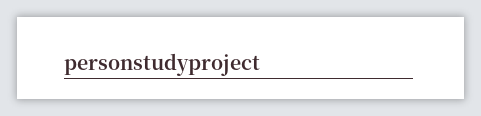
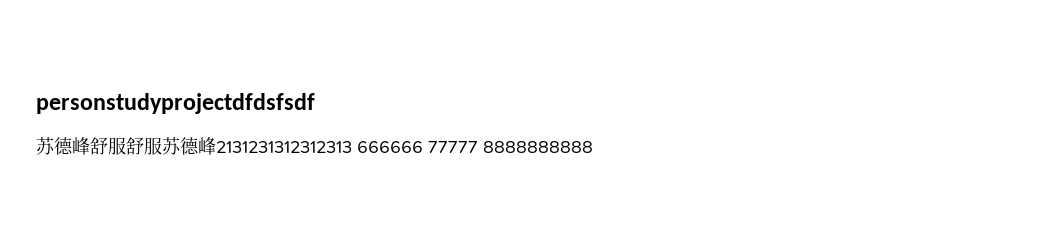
[64,53,260,76] personstudyproject -> [36,93,315,114] [36,137,593,155] personstudyprojectdfdsfsdf // 苏德峰舒服舒服苏德峰2131231312312313 666666 77777 8888888888

